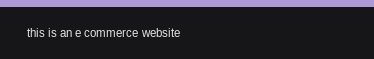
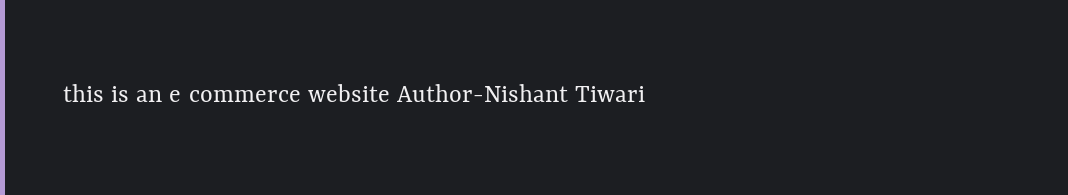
(180, 32) none -> [396,84,646,102] Author-Nishant Tiwari

